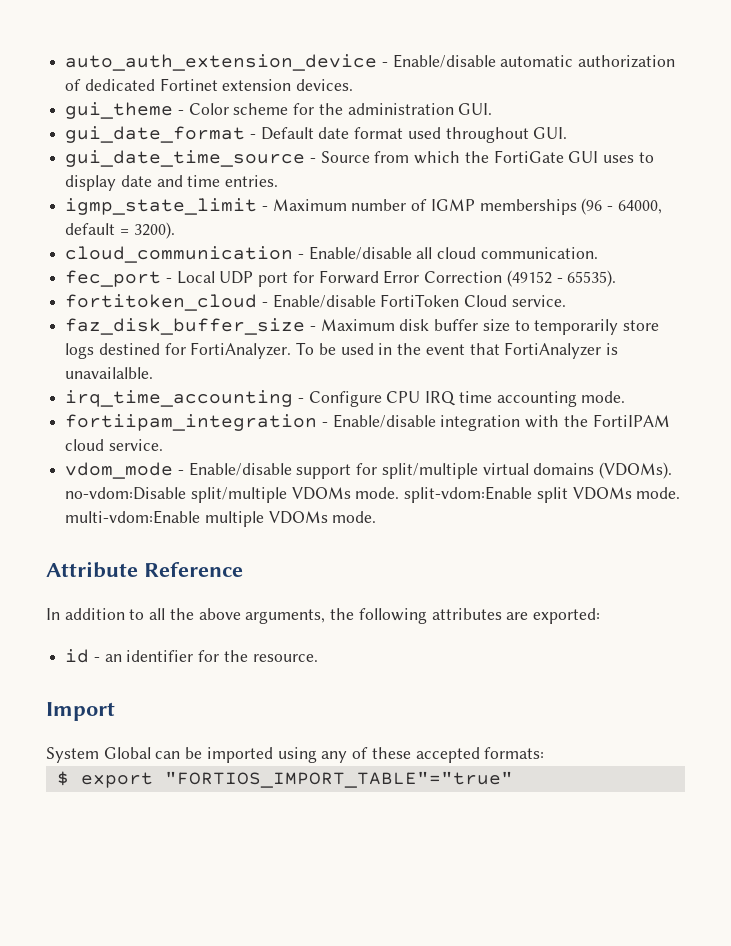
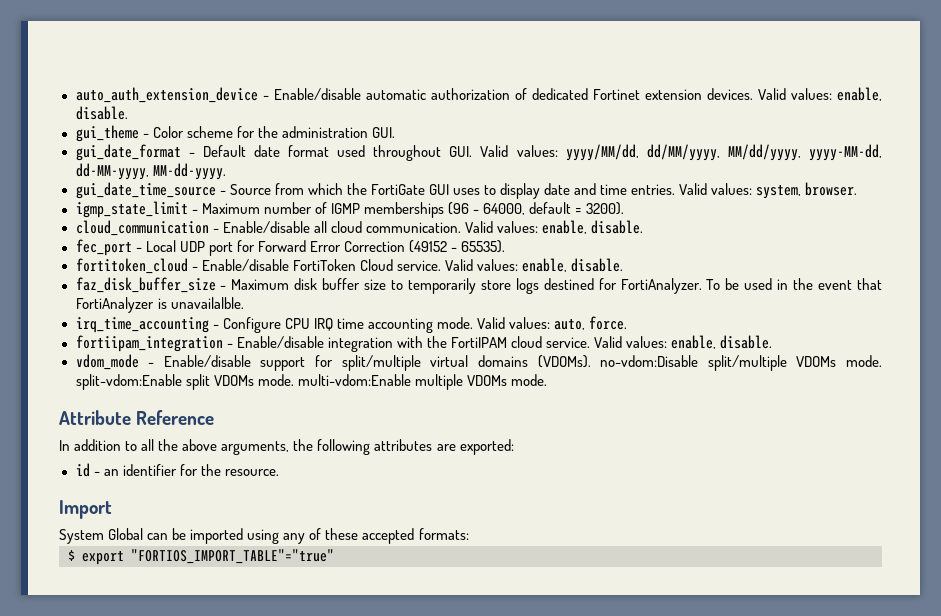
(354, 85) none -> [757,87,882,101] [75,106,128,120] Valid values: enable, disable.
(568, 133) none -> [480,144,883,161] [75,163,226,180] Valid values: yyyy/MM/dd, dd/MM/yyyy, MM/dd/yyyy, yyyy-MM-dd, dd-MM-yyyy, MM-dd-yyyy.
(279, 181) none -> [679,182,858,199] Valid values: system, browser.
(598, 253) none -> [464,220,643,234] Valid values: enable, disable.
(566, 301) none -> [444,258,623,272] Valid values: enable, disable.
(626, 397) none -> [476,316,628,330] Valid values: auto, force.
(163, 445) none -> [593,335,773,349] Valid values: enable, disable.

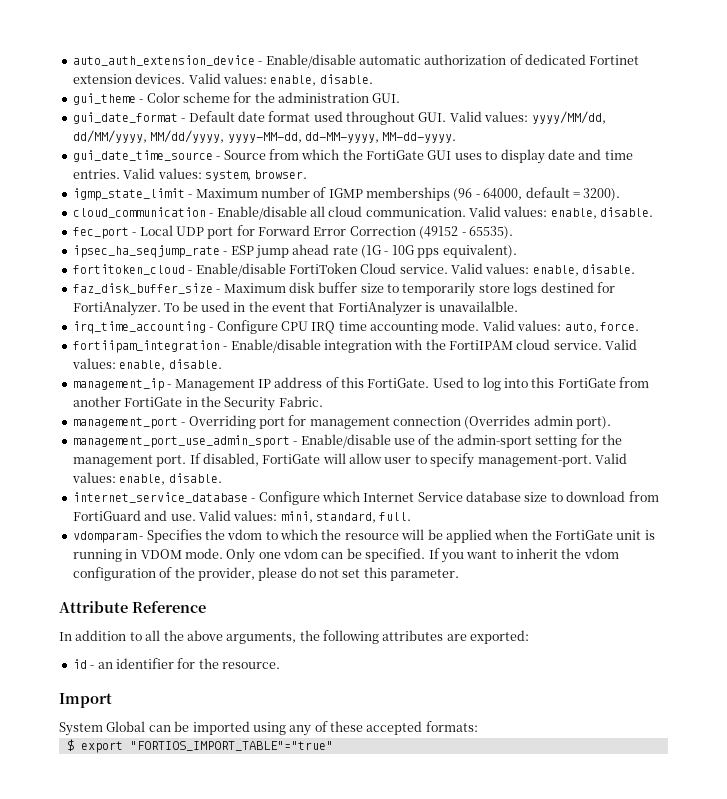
(506, 246) none -> [72,244,517,259] // ipsec_ha_seqjump_rate - ESP jump ahead rate (1G - 10G pps equivalent).
[75,354,882,371] [75,374,547,390] vdom_mode - Enable/disable support for split/multiple virtual domains (VDOMs). no-vdom:Disable split/multiple VDOMs mode. split-vdom:Enable split VDOMs mode. multi-vdom:Enable multiple VDOMs mode. -> [72,377,649,391] [72,396,323,411] [72,415,612,429] [72,434,623,448] [72,453,627,468] [71,472,222,485] [72,491,659,505] [72,510,412,523] [72,529,655,543] [72,548,619,563] [72,567,460,581] management_ip - Management IP address of this FortiGate. Used to log into this FortiGate from another FortiGate in the Security Fabric. // management_port - Overriding port for management connection (Overrides admin port). // management_port_use_admin_sport - Enable/disable use of the admin-sport setting for the management port. If disabled, FortiGate will allow user to specify management-port. Valid values: enable, disable. // internet_service_database - Configure which Internet Service database size to download from FortiGuard and use. Valid values: mini, standard, full. // vdomparam - Specifies the vdom to which the resource will be applied when the FortiGate unit is running in VDOM mode. Only one vdom can be specified. If you want to inherit the vdom configuration of the provider, please do not set this parameter.

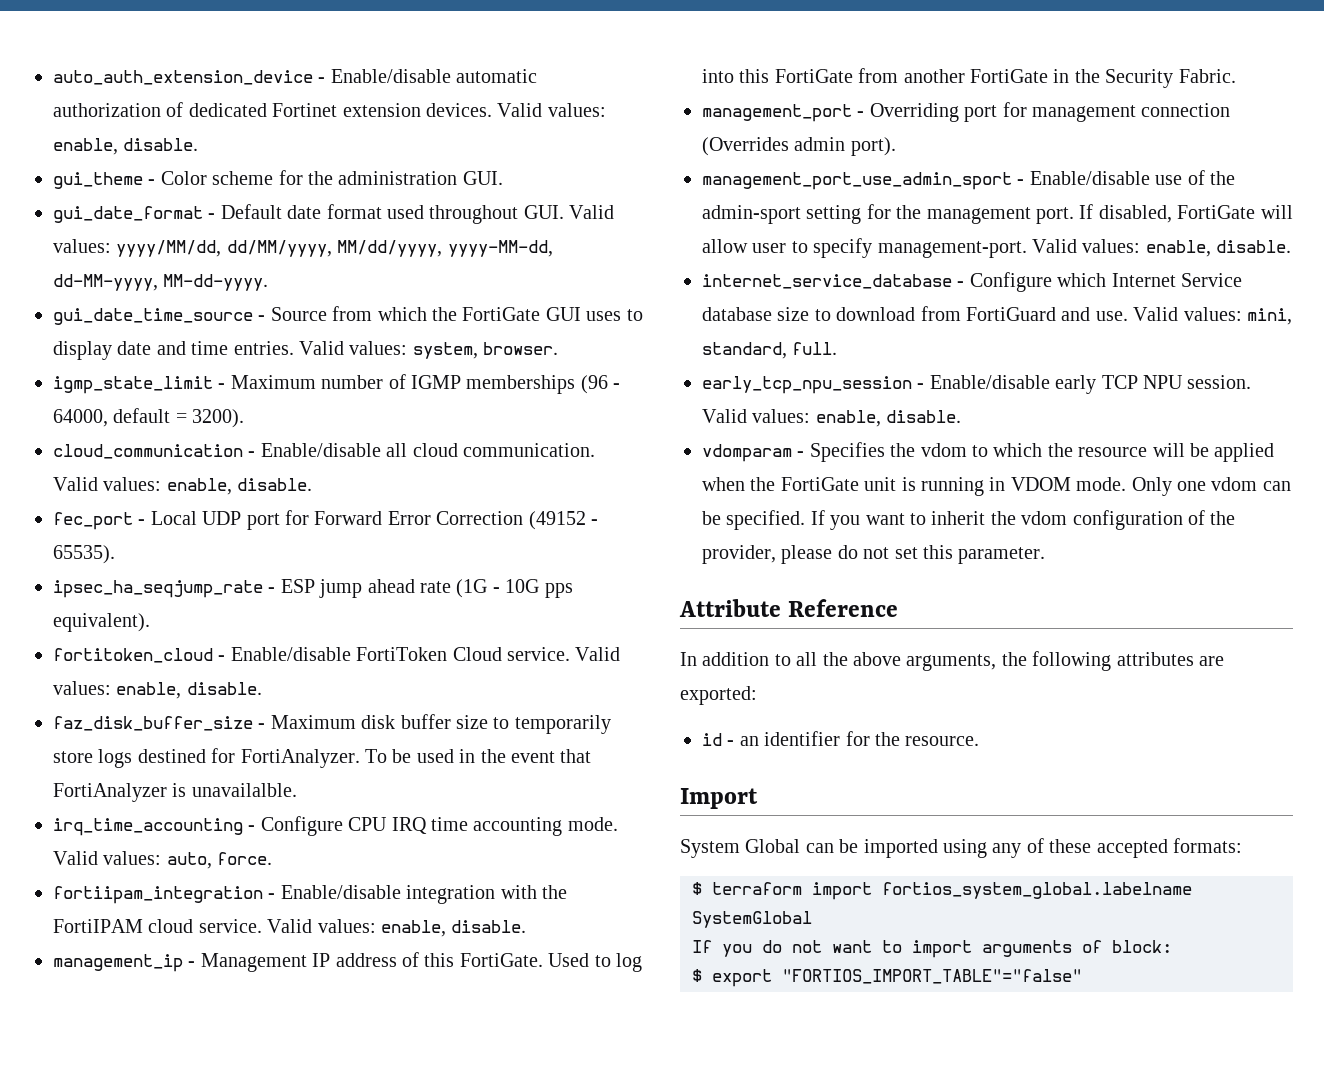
(412, 516) none -> [702,375,1252,394] [702,409,962,427] // early_tcp_npu_session - Enable/disable early TCP NPU session. Valid values: enable, disable.
(478, 726) none -> [692,882,1192,900] [692,911,812,928] [692,940,1172,958] // $ terraform import fortios_system_global.labelname SystemGlobal // If you do not want to import arguments of block:
[129,741,333,751] "FORTIOS_IMPORT_TABLE"="true" -> [782,969,1082,984] "FORTIOS_IMPORT_TABLE"="false"

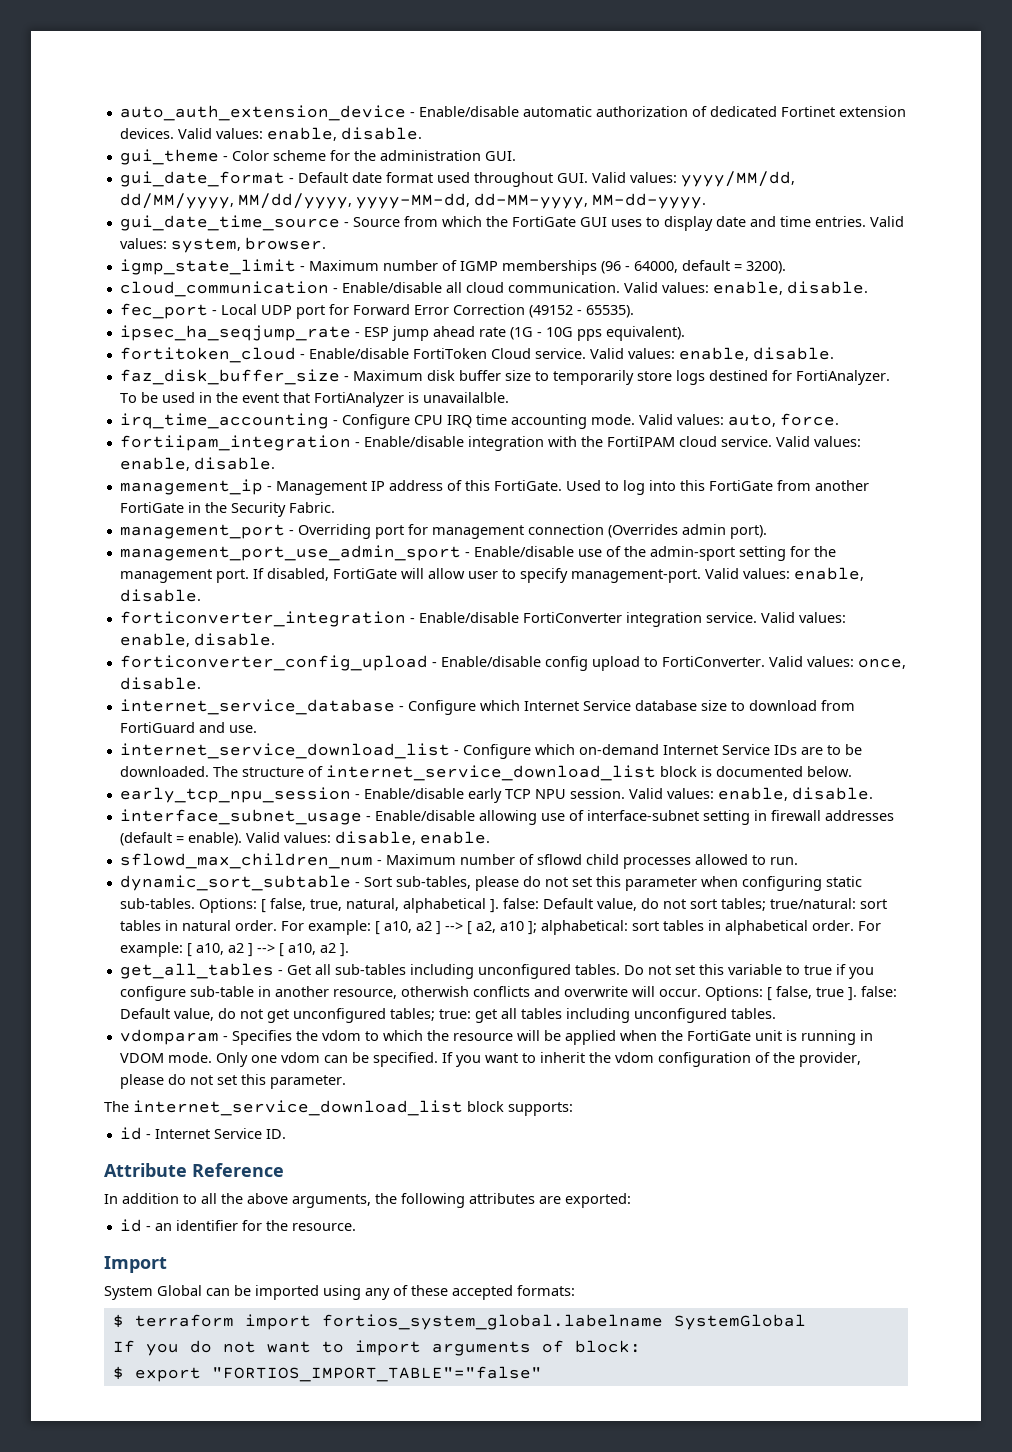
(1292, 246) none -> [119,611,846,627] [119,633,275,647] [119,655,906,671] [119,677,201,690] // forticonverter_integration - Enable/disable FortiConverter integration service. Valid values: enable, disable. // forticonverter_config_upload - Enable/disable config upload to FortiConverter. Valid values: once, disable.
[1133,307,1292,325] [702,342,838,359] Valid values: mini, standard, full. -> [119,743,862,759] [119,765,852,781] // internet_service_download_list - Configure which on-demand Internet Service IDs are to be downloaded. The structure of internet_service_download_list block is documented below.
(962, 416) none -> [119,809,894,825] [119,831,490,846] [119,853,798,869] [119,875,862,891] [119,898,887,913] [119,920,881,935] [119,942,349,957] [119,963,874,979] [119,986,897,1001] [119,1008,776,1023] // interface_subnet_usage - Enable/disable allowing use of interface-subnet setting in firewall addresses (default = enable). Valid values: disable, enable. // sflowd_max_children_num - Maximum number of sflowd child processes allowed to run. // dynamic_sort_subtable - Sort sub-tables, please do not set this parameter when configuring static sub-tables. Options: [ false, true, natural, alphabetical ]. false: Default value, do not sort tables; true/natural: sort tables in natural order. For example: [ a10, a2 ] --> [ a2, a10 ]; alphabetical: sort tables in alphabetical order. For example: [ a10, a2 ] --> [ a10, a2 ]. // get_all_tables - Get all sub-tables including unconfigured tables. Do not set this variable to true if you configure sub-table in another resource, otherwish conflicts and overwrite will occur. Options: [ false, true ]. false: Default value, do not get unconfigured tables; true: get all tables including unconfigured tables.
(1046, 555) none -> [104,1100,573,1116] [119,1127,286,1140] // The internet_service_download_list block supports: // id - Internet Service ID.

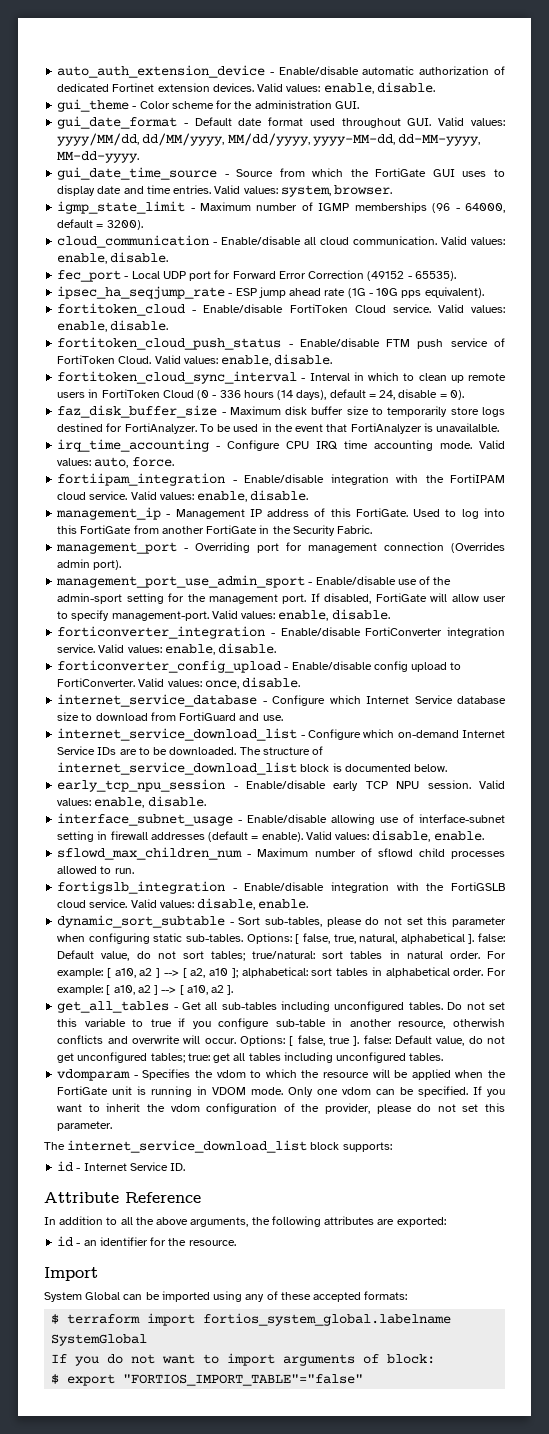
(834, 353) none -> [57,337,506,350] [57,354,333,366] [57,371,507,384] [57,389,464,400] // fortitoken_cloud_push_status - Enable/disable FTM push service of FortiToken Cloud. Valid values: enable, disable. // fortitoken_cloud_sync_interval - Interval in which to clean up remote users in FortiToken Cloud (0 - 336 hours (14 days), default = 24, disable = 0).
(798, 861) none -> [57,881,505,894] [57,898,309,910] // fortigslb_integration - Enable/disable integration with the FortiGSLB cloud service. Valid values: disable, enable.

